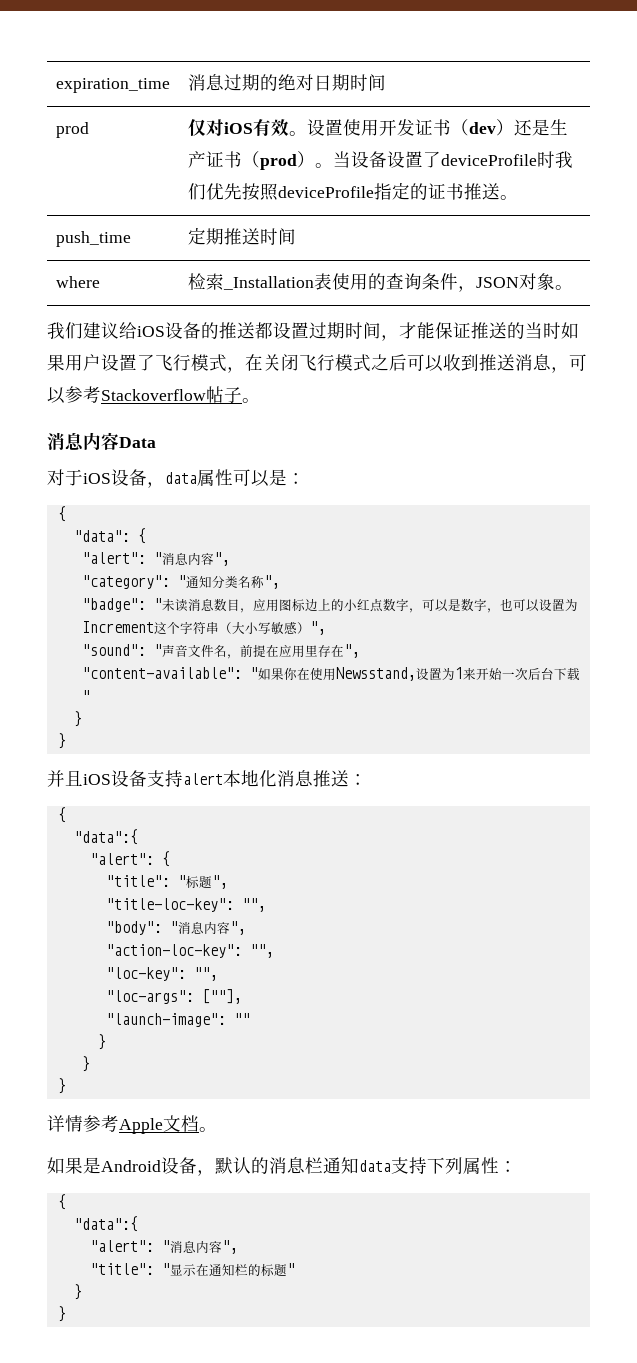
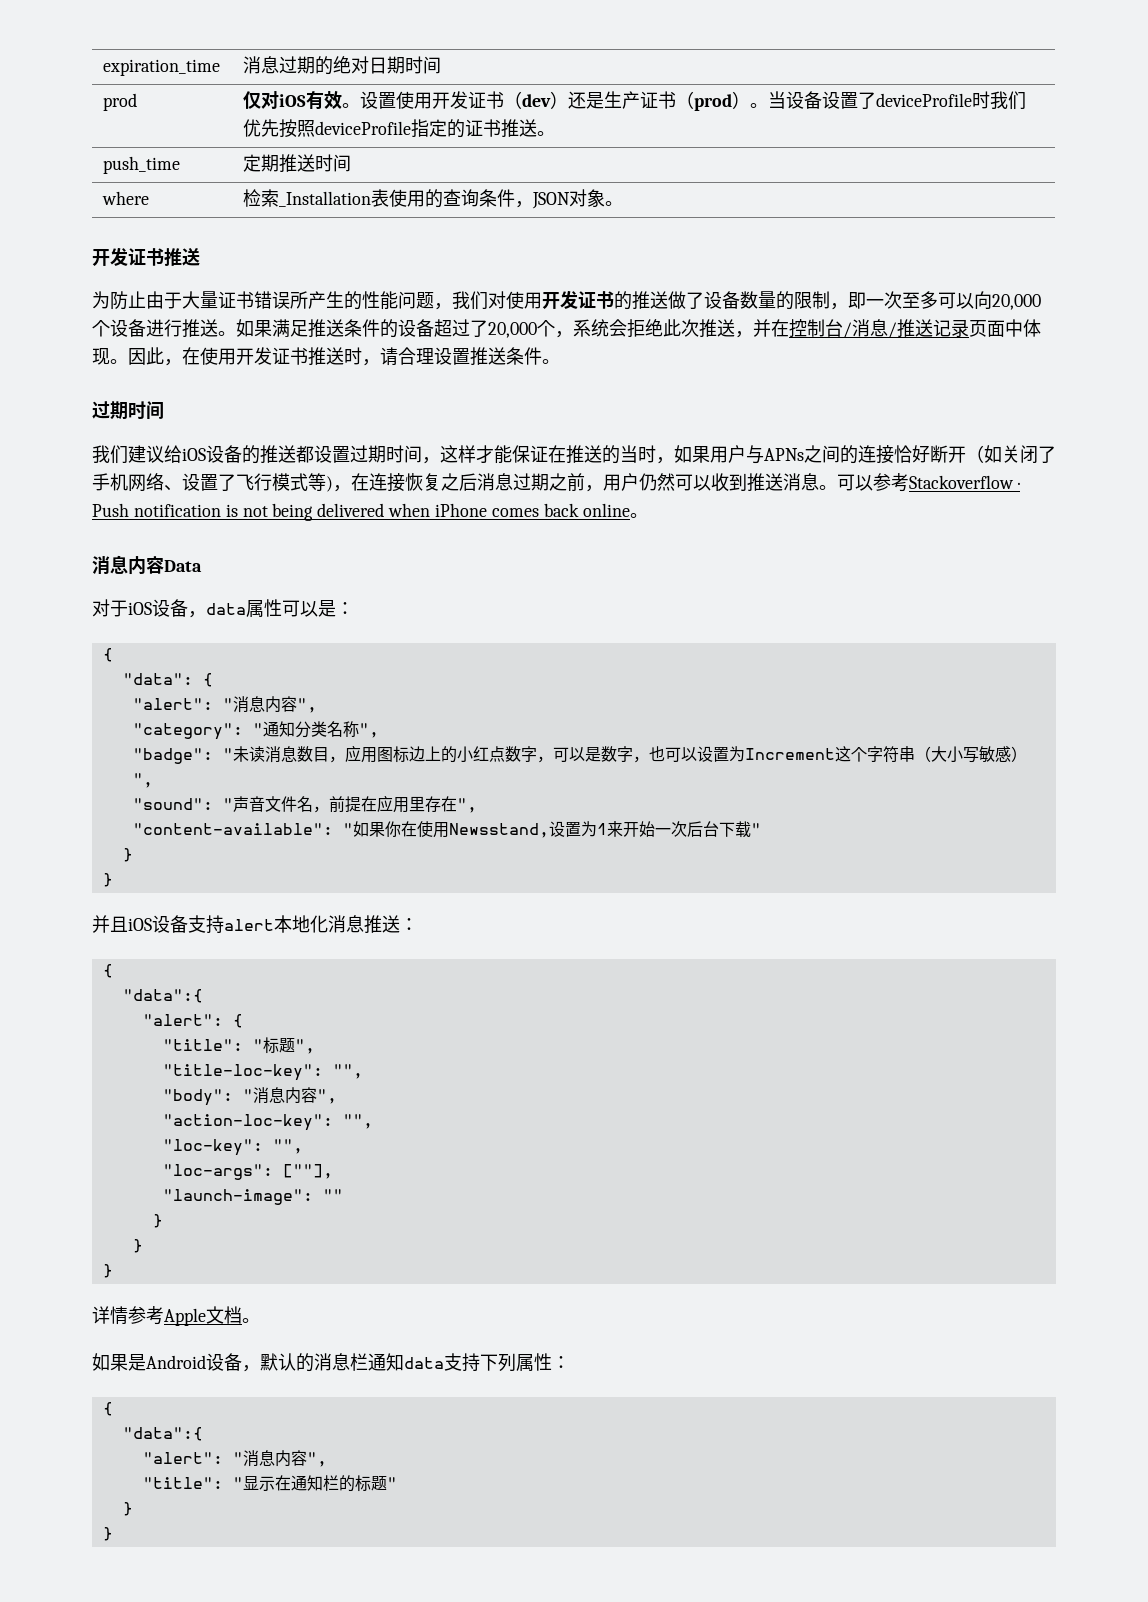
(573, 287) none -> [92,247,200,266] [92,290,1041,310] [92,319,1041,338] [92,347,560,366] [92,401,164,420] // 开发证书推送 // 为防止由于大量证书错误所产生的性能问题，我们对使用开发证书的推送做了设备数量的限制，即一次至多可以向20,000个设备进行推送。如果满足推送条件的设备超过了20,000个，系统会拒绝此次推送，并在控制台/消息/推送记录页面中体现。因此，在使用开发证书推送时，请合理设置推送条件。 // 过期时间
(399, 338) none -> [440,445,476,463] 这样
(471, 330) none -> [548,445,566,463] 在
(561, 330) none -> [656,457,674,464] ，
[101,354,407,373] 设置了飞行模式，在关闭飞行模式之后 -> [746,445,1056,464] [92,473,675,492] 与APNs之间的连接恰好断开（如关闭了手机网络、设置了飞行模式等)，在连接恢复之后消息过期之前，用户仍然
[551,367,569,373] ， -> [819,485,837,490] 。
[206,386,242,403] 帖子 -> [1017,482,1020,489] [92,503,630,521] · Push notification is not being delivered when iPhone comes back online

